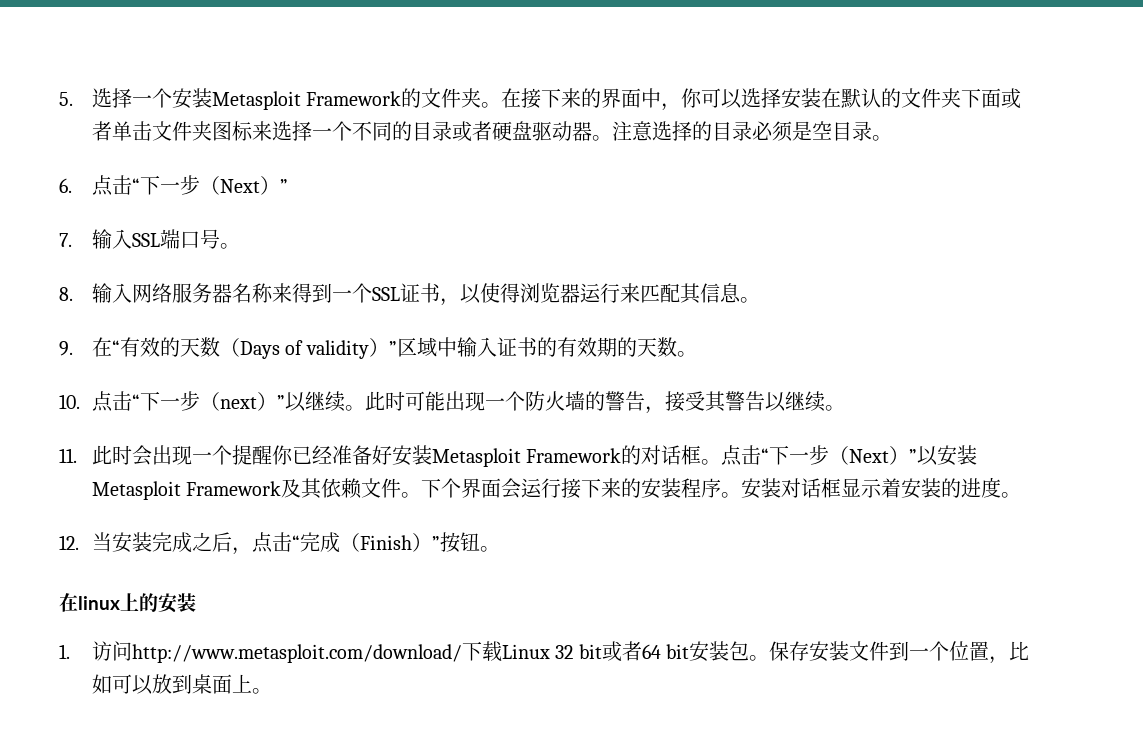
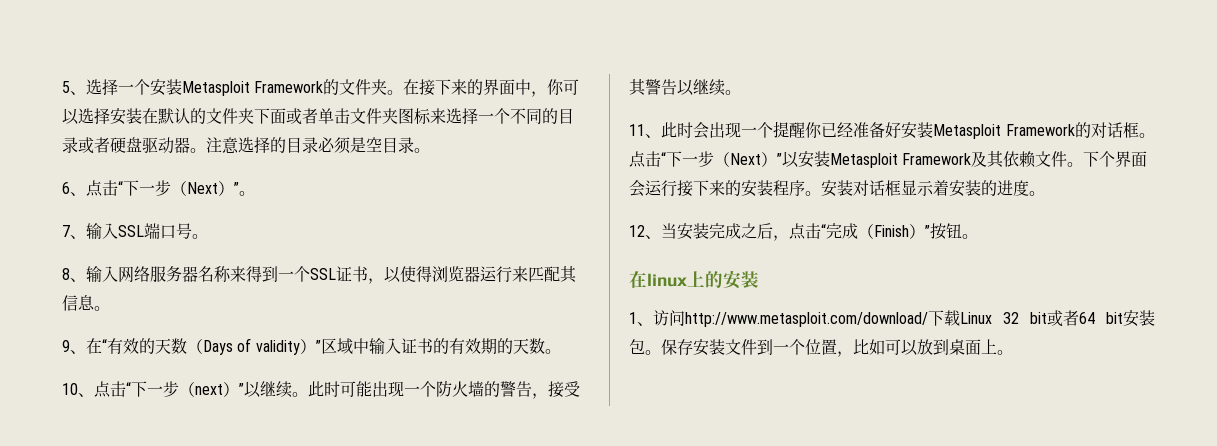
[59,92,73,106] 5. -> [62,81,86,95] 5、
[59,175,289,196] [59,233,72,247] 6.点击“下一步（Next）” // 7. -> [62,180,255,197] [62,225,86,239] 6、点击“下一步（Next）”。 // 7、
[59,287,73,301] 8. -> [62,268,86,282] 8、
[59,341,73,356] 9. -> [62,340,86,354] 9、
[59,394,80,409] 10. -> [62,383,94,397] 10、
[59,448,77,463] 11. -> [629,124,661,138] 11、
[59,535,79,550] 12. -> [629,225,661,239] 12、
[59,644,70,659] 1. -> [629,312,653,326] 1、

